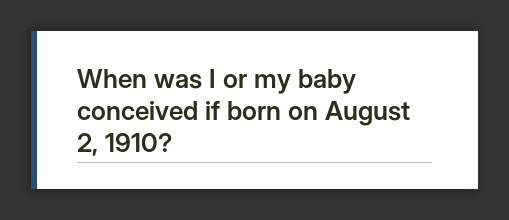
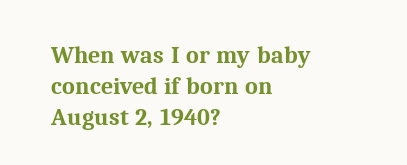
[105,133,173,152] 1910? -> [159,108,221,126] 1940?

